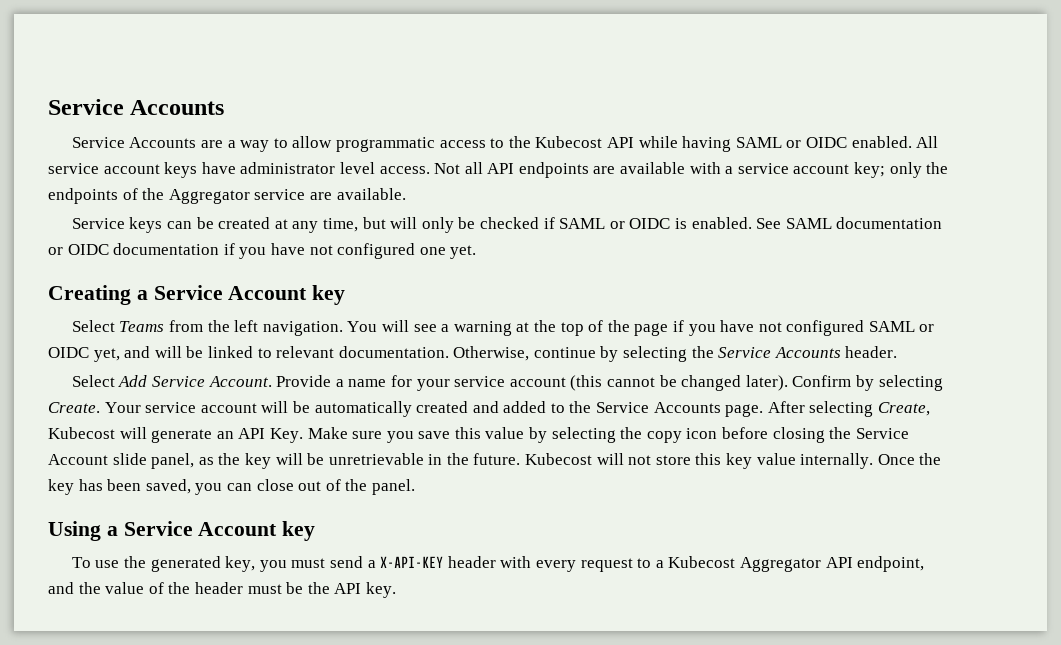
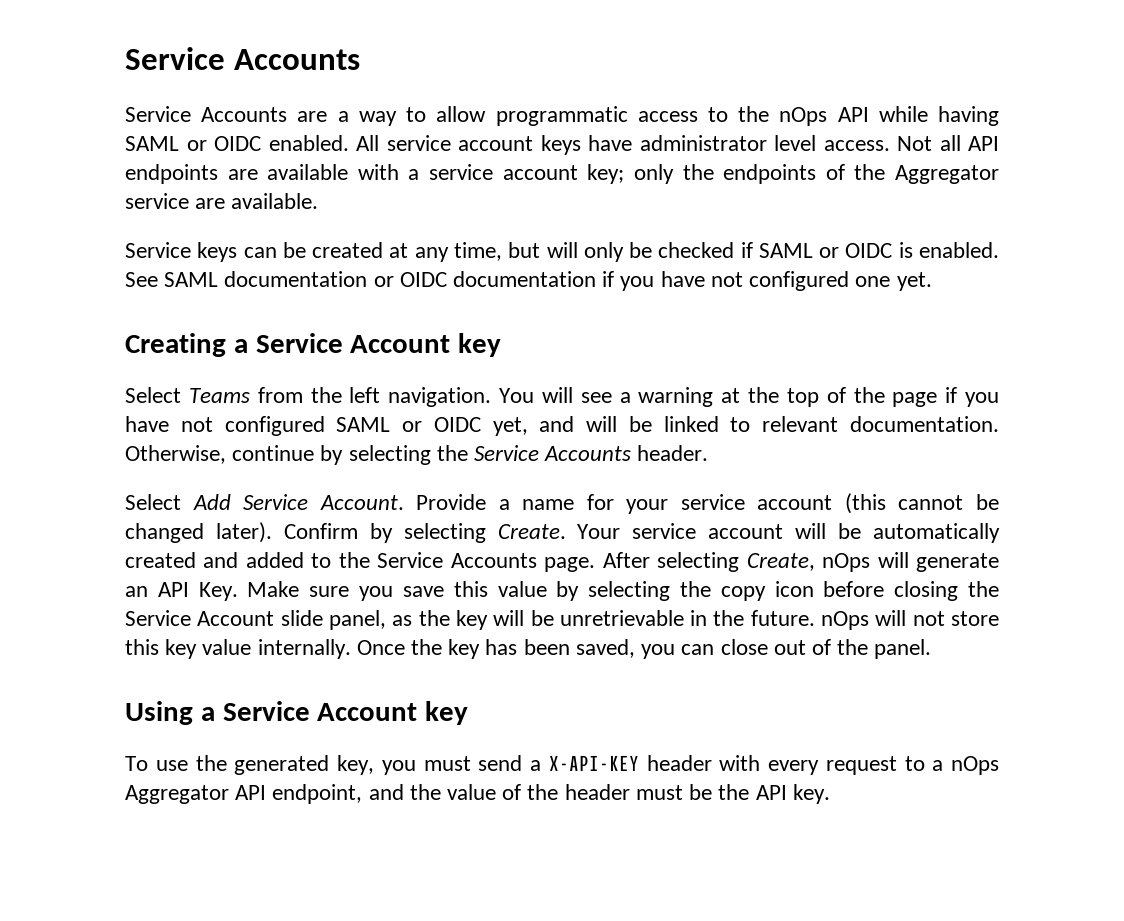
[535,136,603,148] Kubecost -> [779,107,828,126] nOps
[48,427,115,439] Kubecost -> [822,553,871,572] nOps
[525,453,593,465] Kubecost -> [821,611,870,630] nOps
[668,556,736,568] Kubecost -> [951,756,999,775] nOps

